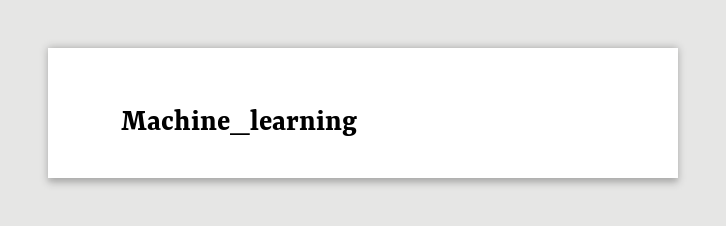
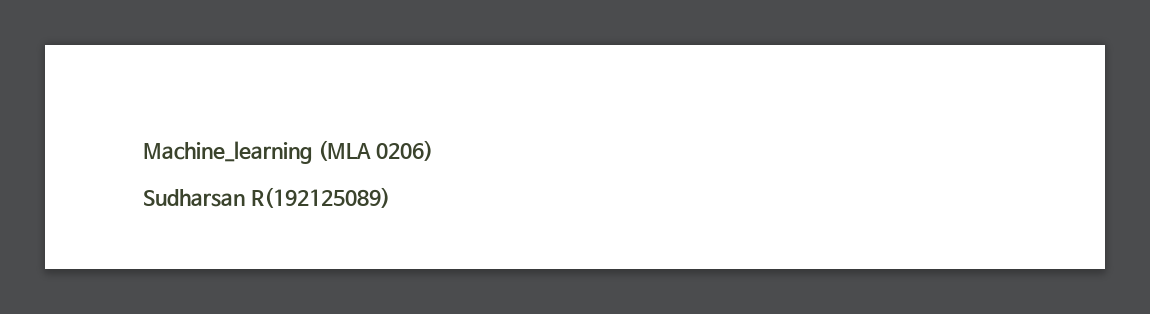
(357, 122) none -> [317,140,434,161] [143,187,390,208] (MLA 0206) // Sudharsan R(192125089)

